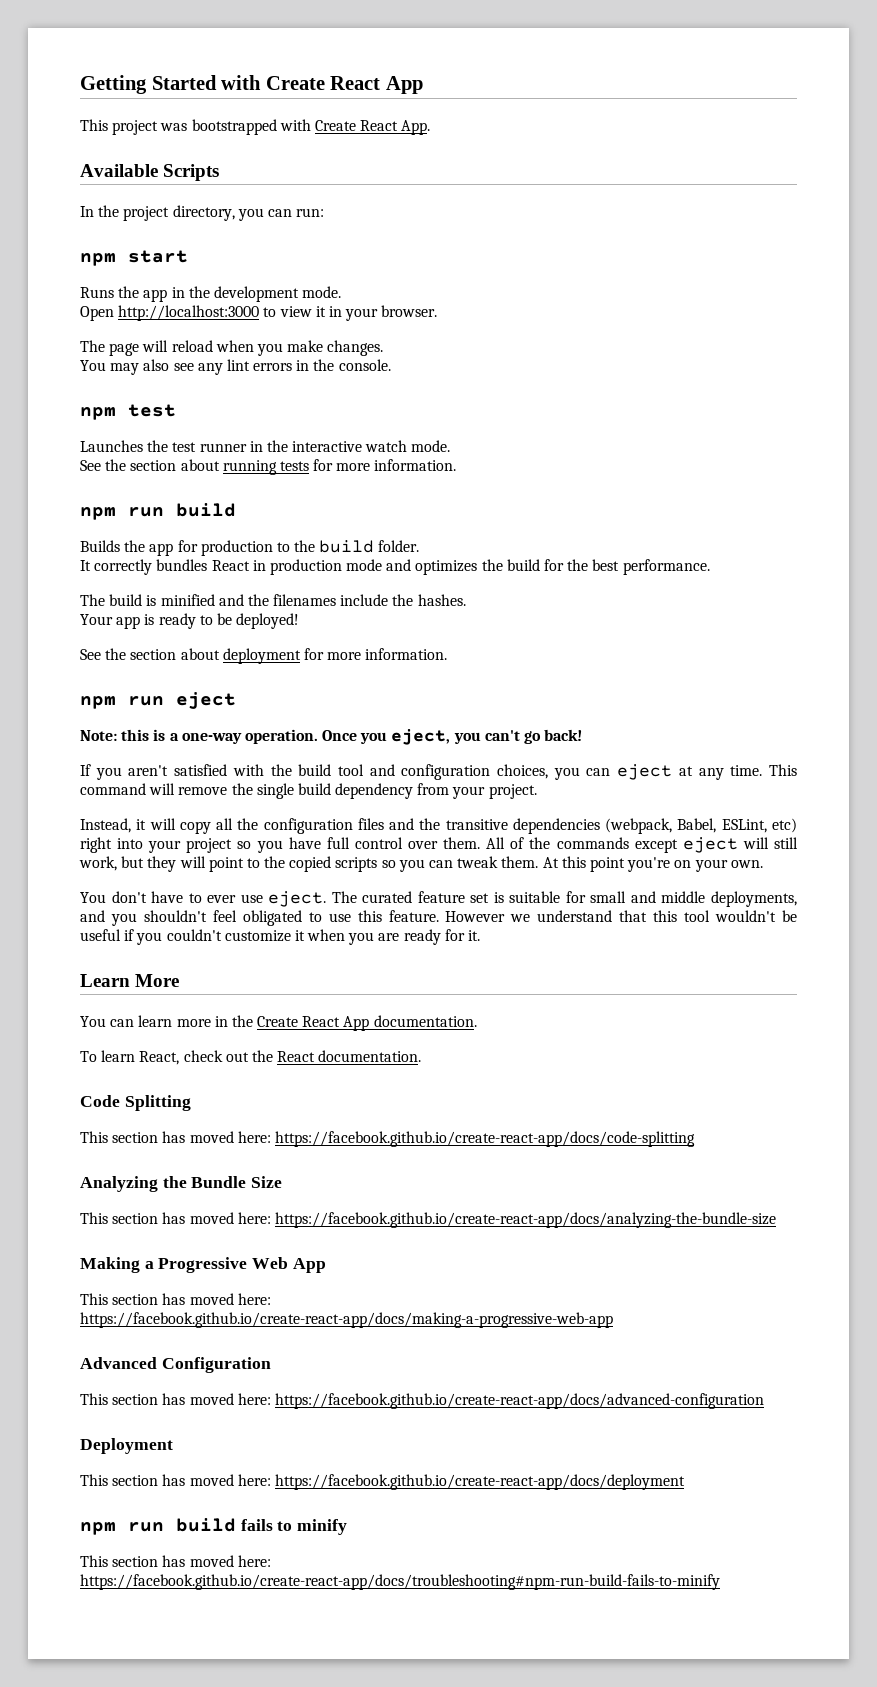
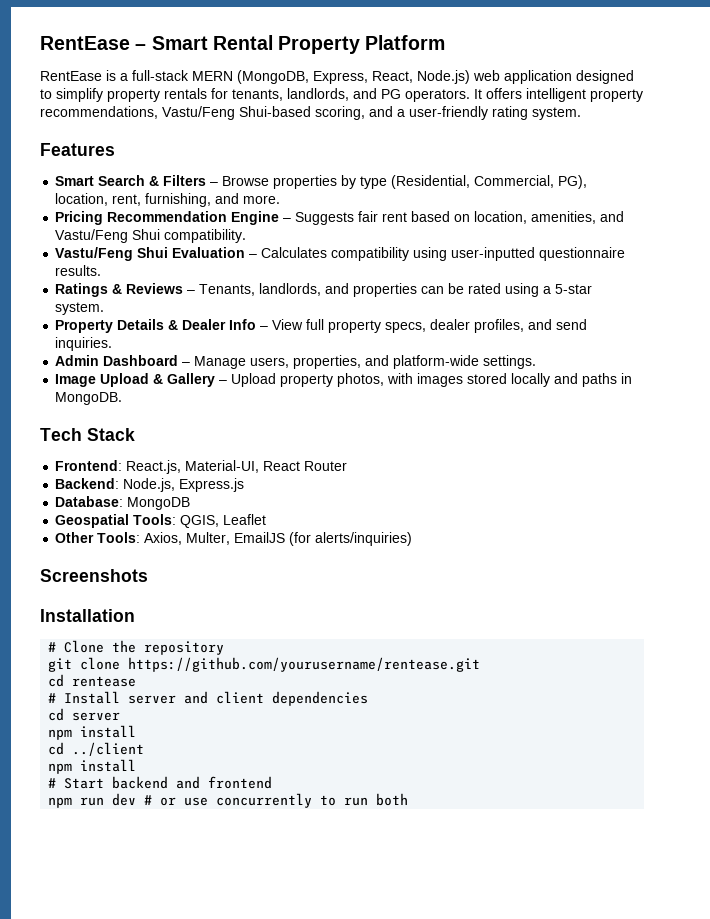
[80,75,423,94] [80,119,431,135] [80,164,220,181] [80,205,325,221] [80,250,188,266] [80,286,342,302] [80,305,438,321] [80,340,384,356] [80,359,391,375] [80,404,176,420] [80,440,451,452] [80,459,457,475] [80,503,236,520] [80,540,420,556] [80,559,710,575] [80,594,466,606] [80,613,300,629] [80,648,448,664] [80,692,236,709] [80,729,583,745] [80,764,798,780] [80,783,537,799] [80,818,797,834] [80,837,798,853] [79,856,763,872] [80,891,797,907] [80,910,797,926] [80,929,481,945] [80,974,180,987] [80,1015,477,1031] [80,1050,422,1065] [80,1095,191,1111] [80,1131,695,1147] [80,1176,283,1192] [80,1212,776,1228] [80,1257,326,1273] [80,1293,271,1305] [80,1312,613,1328] [80,1357,271,1373] [80,1393,764,1409] [80,1438,173,1454] [80,1474,685,1490] [80,1518,348,1535] [80,1555,271,1567] [80,1574,720,1590] Getting Started with Create React App // This project was bootstrapped with Create React App. // Available Scripts // In the project directory, you can run: // npm start // Runs the app in the development mode. // Open http://localhost:3000 to view it in your browser. // The page will reload when you make changes. // You may also see any lint errors in the console. // npm test // Launches the test runner in the interactive watch mode. // See the section about running tests for more information. // npm run build // Builds the app for production to the build folder. // It correctly bundles React in production mode and optimizes the build for the best performance. // The build is minified and the filenames include the hashes. // Your app is ready to be deployed! // See the section about deployment for more information. // npm run eject // Note: this is a one-way operation. Once you eject, you can't go back! // If you aren't satisfied with the build tool and configuration choices, you can eject at any time. This command will remove the single build dependency from your project. // Instead, it will copy all the configuration files and the transitive dependencies (webpack, Babel, ESLint, etc) right into your project so you have full control over them. All of the commands except eject will still work, but they will point to the copied scripts so you can tweak them. At this point you're on your own. // You don't have to ever use eject. The curated feature set is suitable for small and middle deployments, and you shouldn't feel obligated to use this feature. However we understand that this tool wouldn't be useful if you couldn't customize it when you are ready for it. // Learn More // You can learn more in the Create React App documentation. // To learn React, check out the React documentation. // Code Splitting // This section has moved here: https://facebook.github.io/create-react-app/docs/code-splitting // Analyzing the Bundle Size // This section has moved here: https://facebook.github.io/create-react-app/docs/analyzing-the-bundle-size // Making a Progressive Web App // This section has moved here: https://facebook.github.io/create-react-app/docs/making-a-progressive-web-app // Advanced Configuration // This section has moved here: https://facebook.github.io/create-react-app/docs/advanced-configuration // Deployment // This section has moved here: https://facebook.github.io/create-react-app/docs/deployment // npm run build fails to minify // This section has moved here: https://facebook.github.io/create-react-app/docs/troubleshooting#npm-run-build-fails-to-minify -> [40,35,446,54] [40,70,634,84] [40,88,643,102] [40,106,581,120] [40,143,115,156] [55,175,588,189] [55,193,281,207] [55,211,625,225] [55,229,247,243] [55,247,626,261] [55,265,102,276] [55,283,593,297] [55,302,105,315] [55,319,588,333] [55,337,113,351] [55,355,537,369] [55,373,633,387] [55,392,123,405] [40,428,135,441] [55,460,348,474] [55,478,245,492] [55,496,191,510] [55,514,267,528] [55,532,413,546] [40,569,148,582] [40,609,135,622] [48,640,225,655] [48,657,481,672] [48,674,137,687] [48,691,369,706] [48,708,121,721] [48,725,137,740] [48,742,145,756] [48,759,137,774] [48,776,273,789] [48,793,409,808] RentEase – Smart Rental Property Platform // RentEase is a full-stack MERN (MongoDB, Express, React, Node.js) web application designed to simplify property rentals for tenants, landlords, and PG operators. It offers intelligent property recommendations, Vastu/Feng Shui-based scoring, and a user-friendly rating system. // Features // Smart Search & Filters – Browse properties by type (Residential, Commercial, PG), location, rent, furnishing, and more. // Pricing Recommendation Engine – Suggests fair rent based on location, amenities, and Vastu/Feng Shui compatibility. // Vastu/Feng Shui Evaluation – Calculates compatibility using user-inputted questionnaire results. // Ratings & Reviews – Tenants, landlords, and properties can be rated using a 5-star system. // Property Details & Dealer Info – View full property specs, dealer profiles, and send inquiries. // Admin Dashboard – Manage users, properties, and platform-wide settings. // Image Upload & Gallery – Upload property photos, with images stored locally and paths in MongoDB. // Tech Stack // Frontend: React.js, Material-UI, React Router // Backend: Node.js, Express.js // Database: MongoDB // Geospatial Tools: QGIS, Leaflet // Other Tools: Axios, Multer, EmailJS (for alerts/inquiries) // Screenshots // Installation // # Clone the repository // git clone https://github.com/yourusername/rentease.git // cd rentease // # Install server and client dependencies // cd server // npm install // cd ../client // npm install // # Start backend and frontend // npm run dev # or use concurrently to run both

